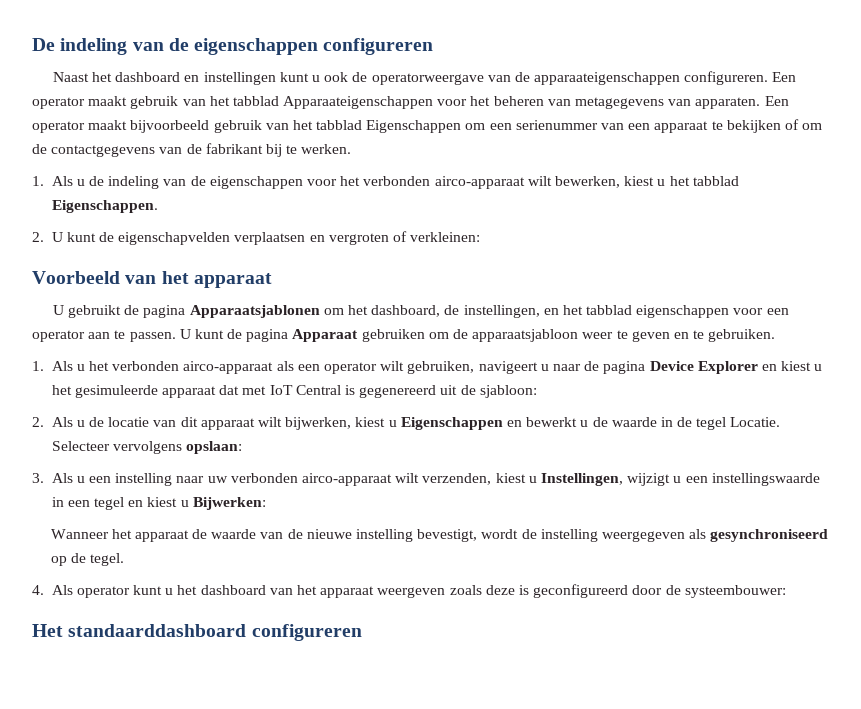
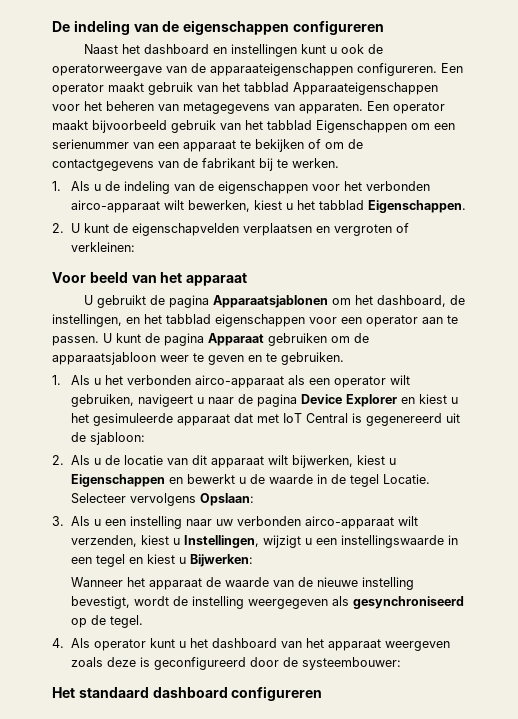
[32,271,120,284] Voorbeeld -> [52,272,128,283] Voor beeld
[186,441,243,454] opslaan: -> [199,493,254,506] Opslaan:
[68,624,247,637] standaarddashboard -> [78,687,228,698] standaard dashboard

